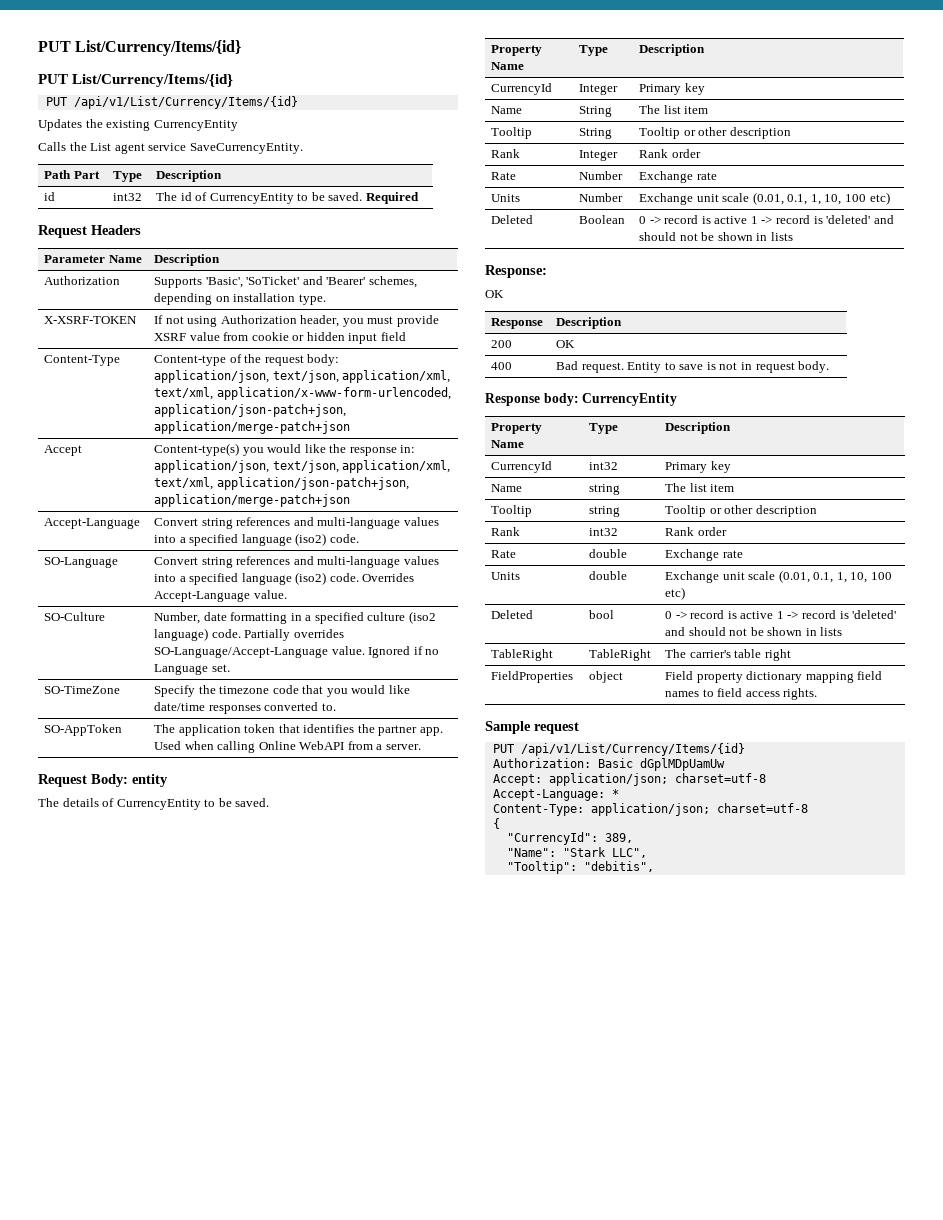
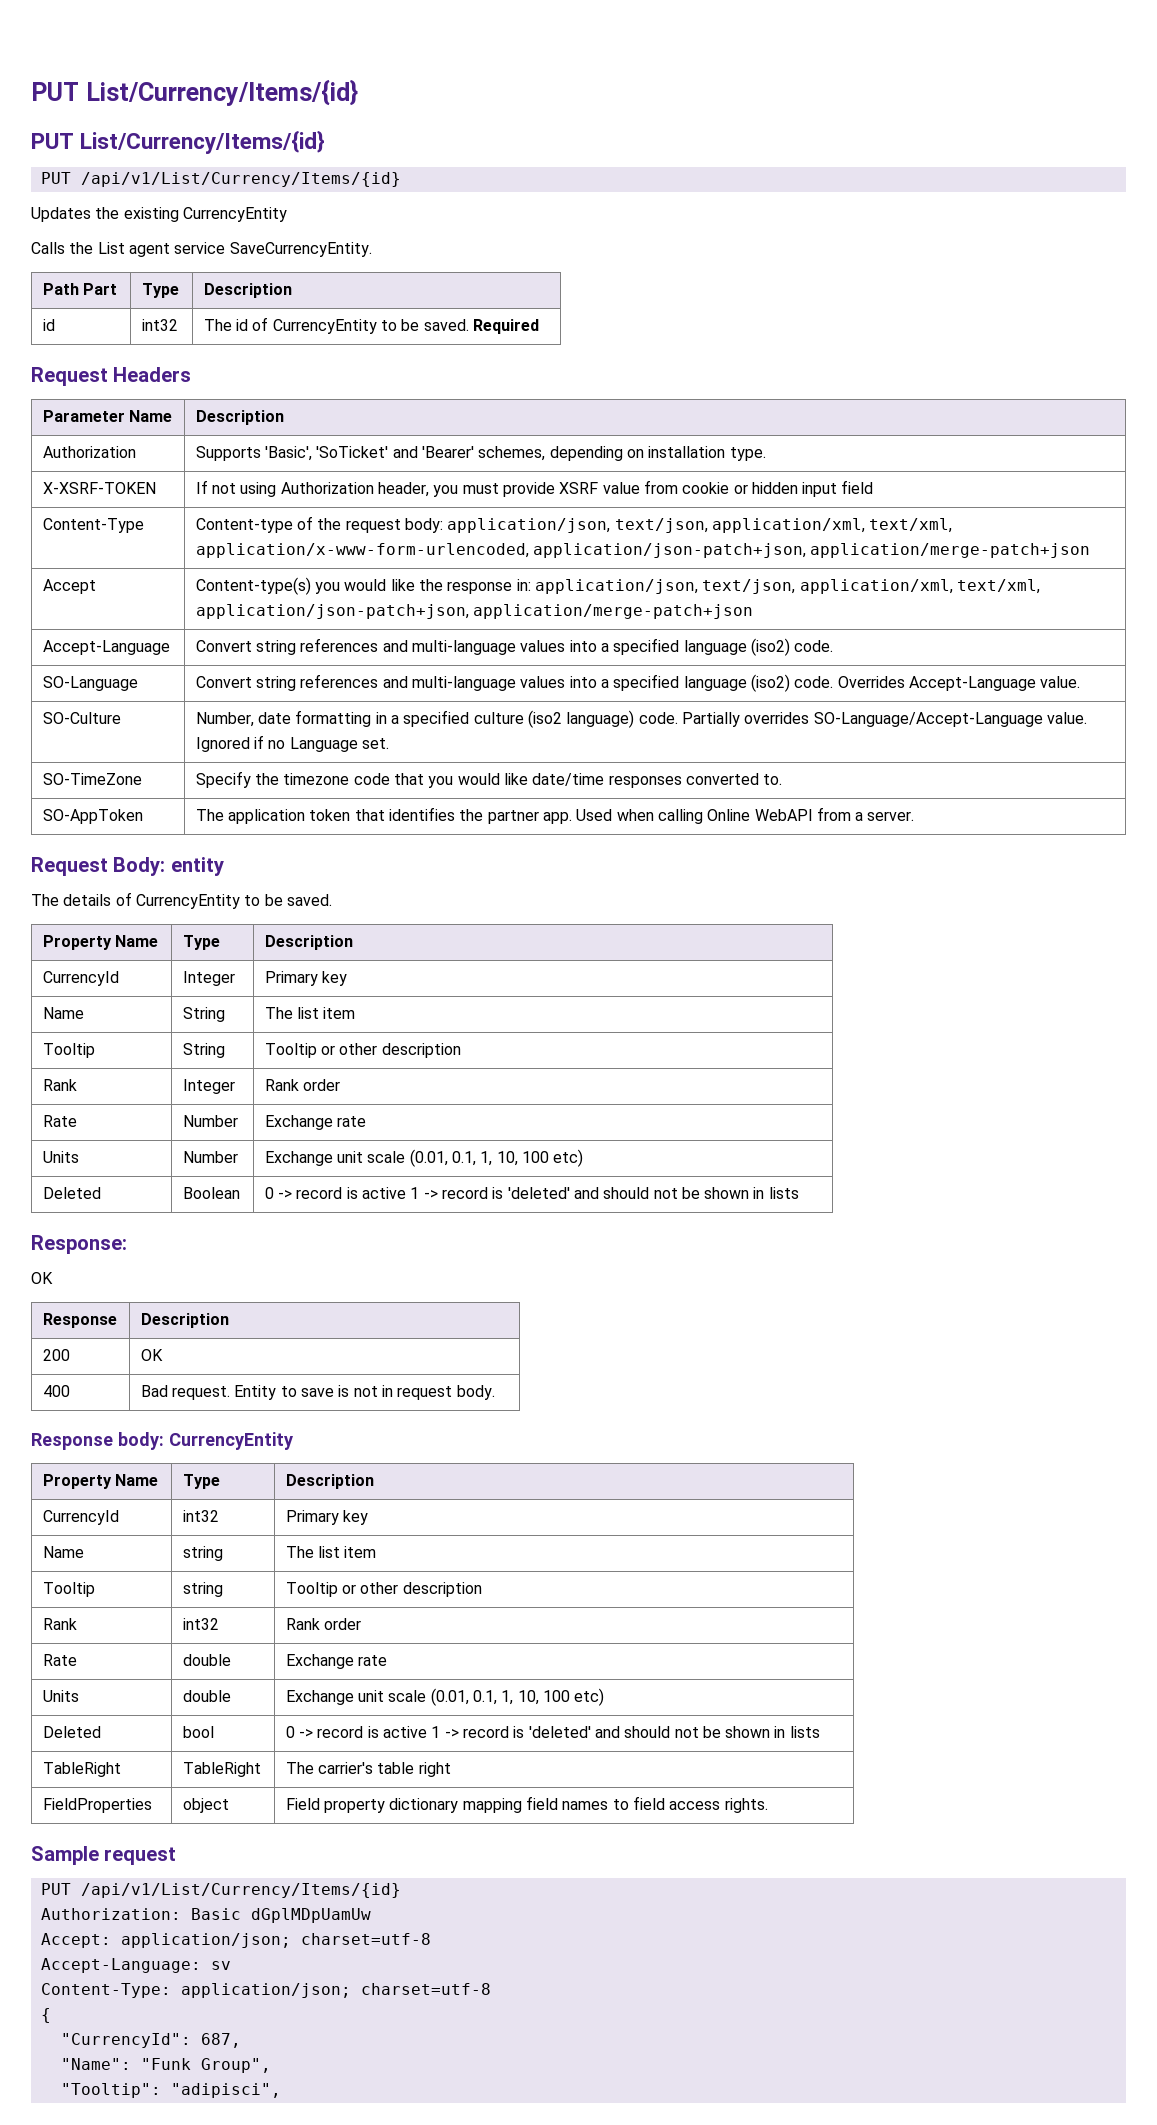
[611,789,619,798] * -> [210,1961,231,1970] sv
[604,833,633,843] 389, -> [200,2033,241,2048] 687,
[562,847,647,858] "Stark LLC", -> [140,2058,271,2073] "Funk Group",
[583,861,654,872] "debitis", -> [170,2083,281,2098] "adipisci",

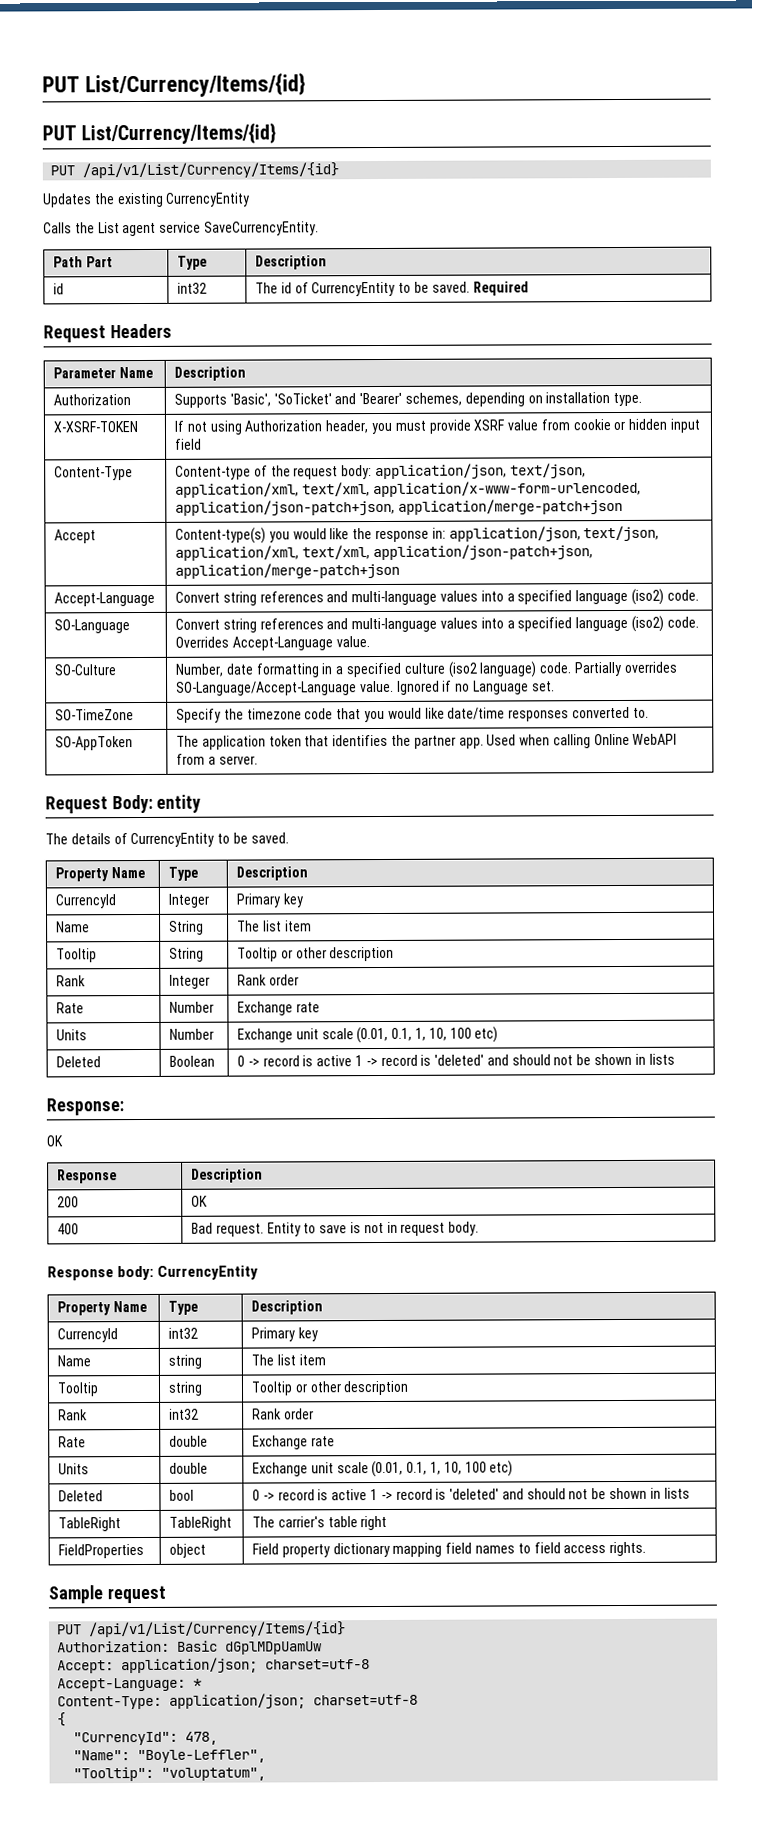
[210,1961,231,1970] sv -> [193,1678,203,1688] *
[200,2033,241,2048] 687, -> [185,1731,219,1745] 478,
[140,2058,271,2073] "Funk Group", -> [137,1749,267,1764] "Boyle-Leffler",
[170,2083,281,2098] "adipisci", -> [161,1767,267,1781] "voluptatum",

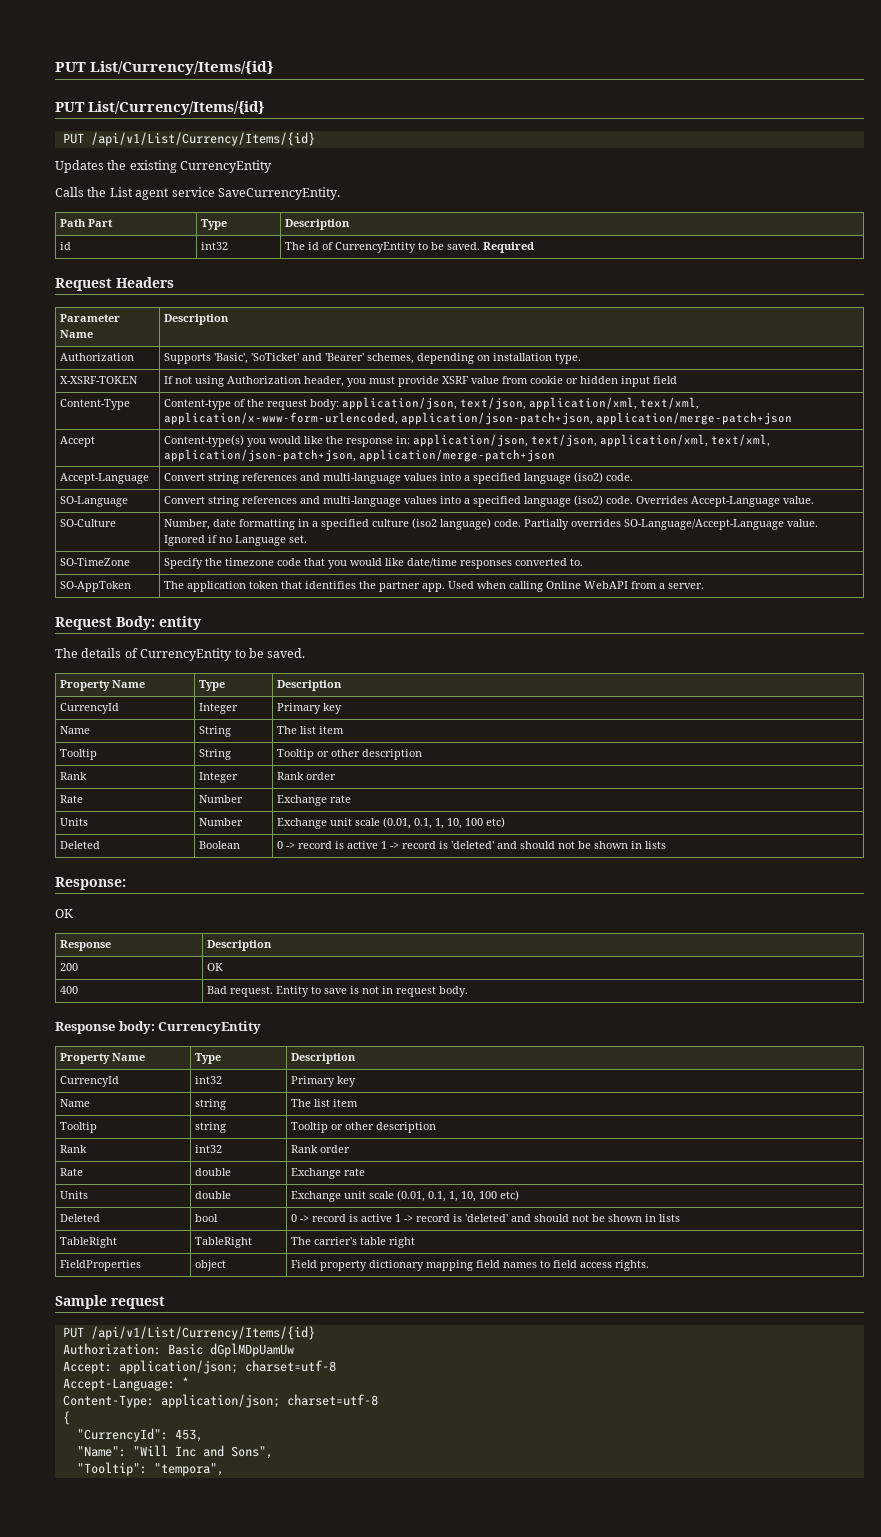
[185,1731,219,1745] 478, -> [174,1429,203,1442] 453,
[137,1749,267,1764] "Boyle-Leffler", -> [132,1445,273,1459] "Will Inc and Sons",
[161,1767,267,1781] "voluptatum", -> [153,1463,224,1476] "tempora",

